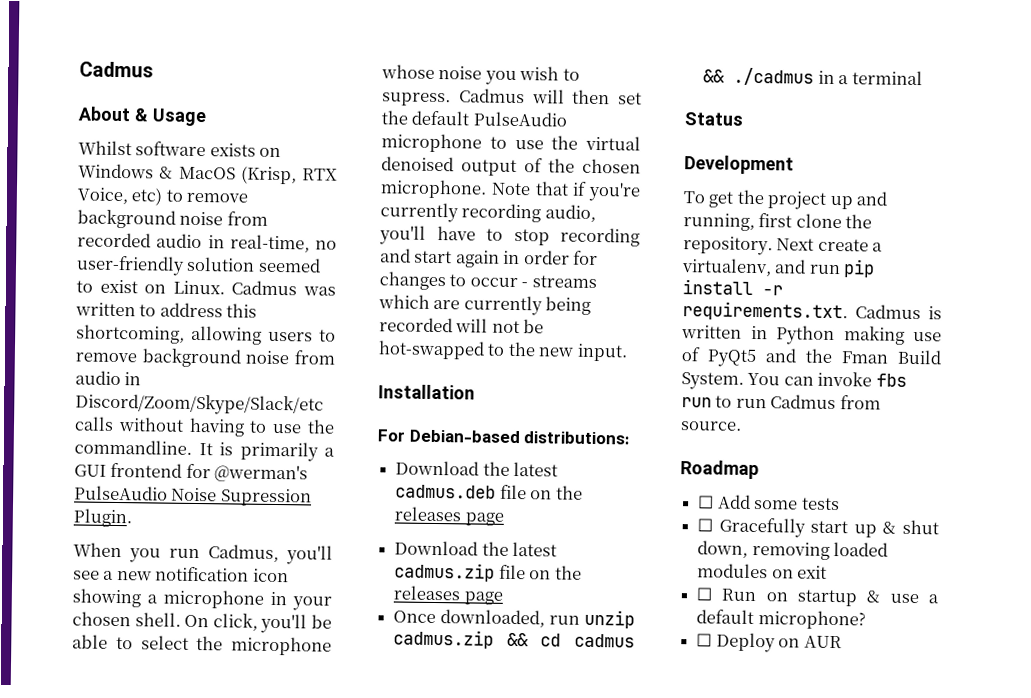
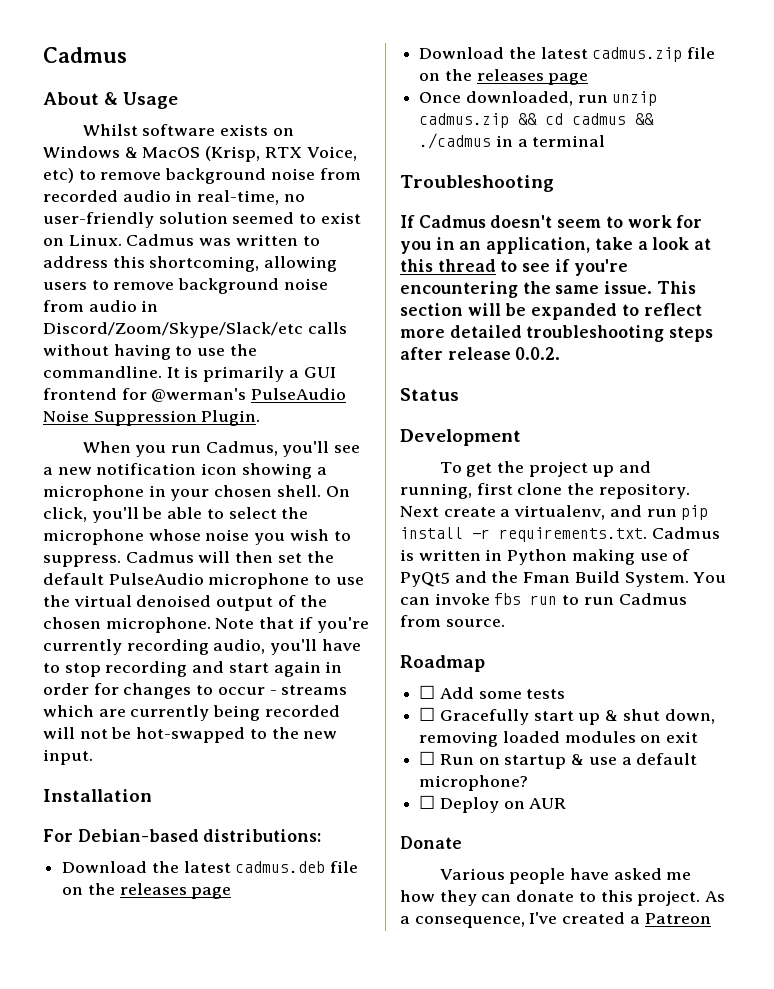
[220,488,312,507] Supression -> [93,410,197,426] Suppression
[382,92,451,107] supress. -> [43,555,121,567] suppress.
(923, 78) none -> [400,175,554,192] [400,215,703,228] [400,237,712,254] [400,259,628,276] [400,281,696,298] [400,303,702,320] [400,325,714,342] [400,347,561,360] // Troubleshooting // If Cadmus doesn't seem to work for you in an application, take a look at this thread to see if you're encountering the same issue. This section will be expanded to reflect more detailed troubleshooting steps after release 0.0.2.
(842, 642) none -> [400,836,462,849] [439,868,692,884] [400,890,726,906] [400,912,711,928] // Donate // Various people have asked me how they can donate to this project. As a consequence, I've created a Patreon

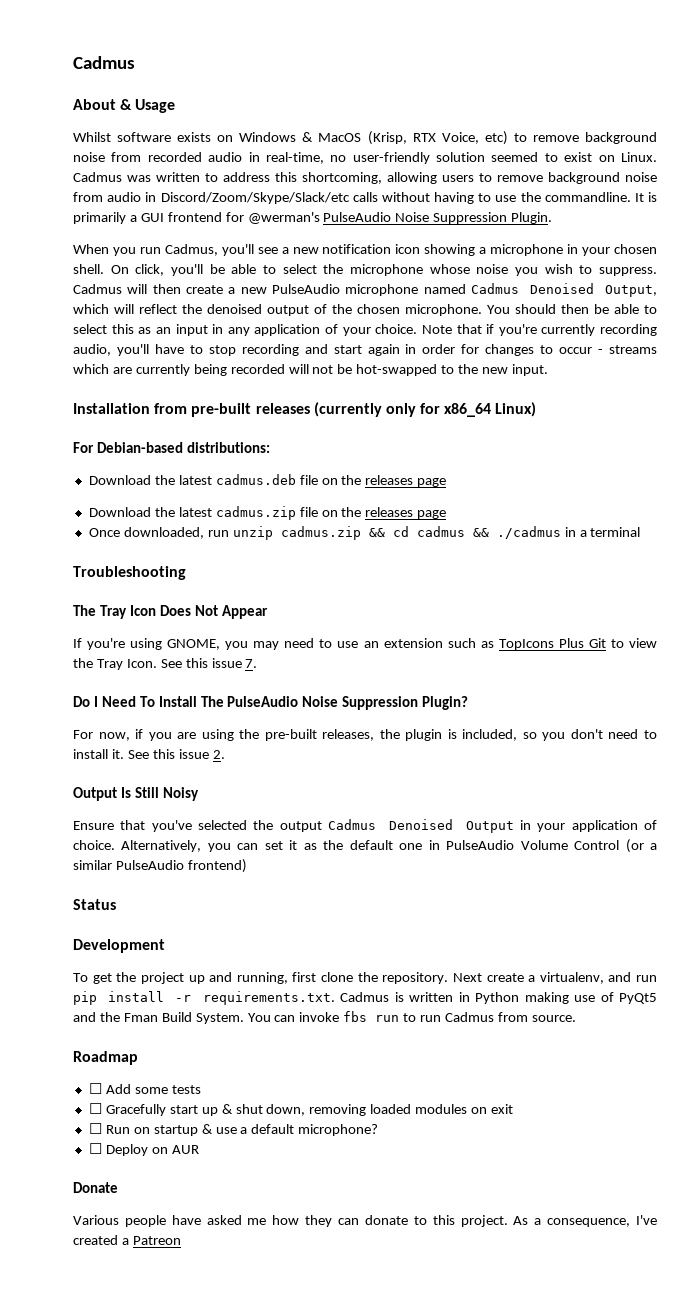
[277,551,334,563] [43,573,364,589] [43,595,132,607] set the default PulseAudio microphone to use the virtual -> [186,283,657,297] [73,304,202,314] create a new PulseAudio microphone named Cadmus Denoised Output, which will reflect the
(211, 625) none -> [487,304,657,314] [73,324,418,336] You should then be able to select this as an input in any application of your choice.
(152, 795) none -> [154,402,537,417] from pre-built releases (currently only for x86_64 Linux)
[400,215,703,228] [400,237,712,254] [400,259,628,276] [400,281,696,298] [400,303,702,320] [400,325,714,342] [400,347,561,360] If Cadmus doesn't seem to work for you in an application, take a look at this thread to see if you're encountering the same issue. This section will be expanded to reflect more detailed troubleshooting steps after release 0.0.2. -> [73,605,268,619] [73,638,657,650] [73,658,258,670] [73,696,469,710] [73,729,658,741] [73,749,225,759] [73,787,199,801] [73,819,658,833] [73,839,657,853] [73,859,247,873] The Tray Icon Does Not Appear // If you're using GNOME, you may need to use an extension such as TopIcons Plus Git to view the Tray Icon. See this issue 7. // Do I Need To Install The PulseAudio Noise Suppression Plugin? // For now, if you are using the pre-built releases, the plugin is included, so you don't need to install it. See this issue 2. // Output Is Still Noisy // Ensure that you've selected the output Cadmus Denoised Output in your application of choice. Alternatively, you can set it as the default one in PulseAudio Volume Control (or a similar PulseAudio frontend)

